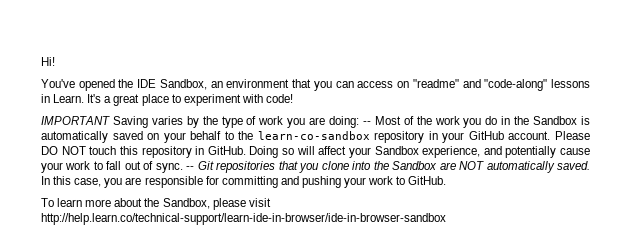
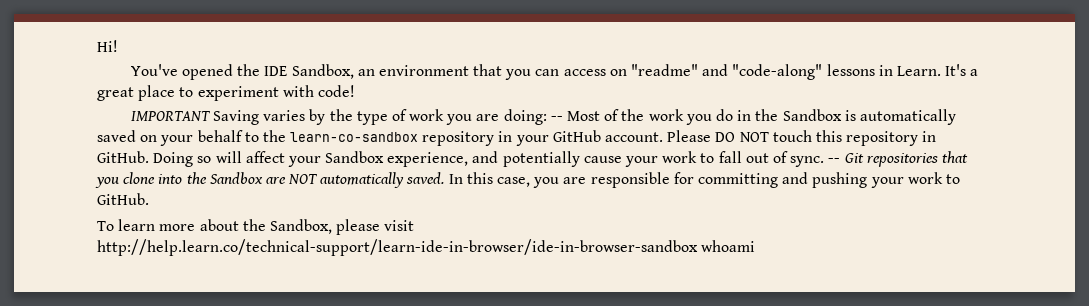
(446, 219) none -> [701,240,756,252] whoami

